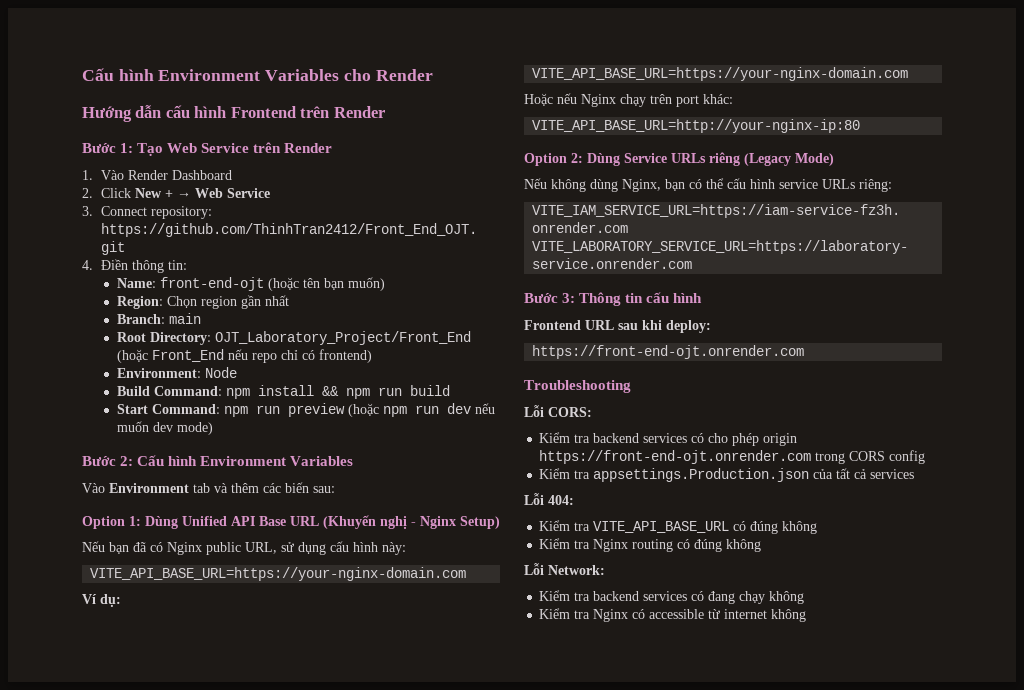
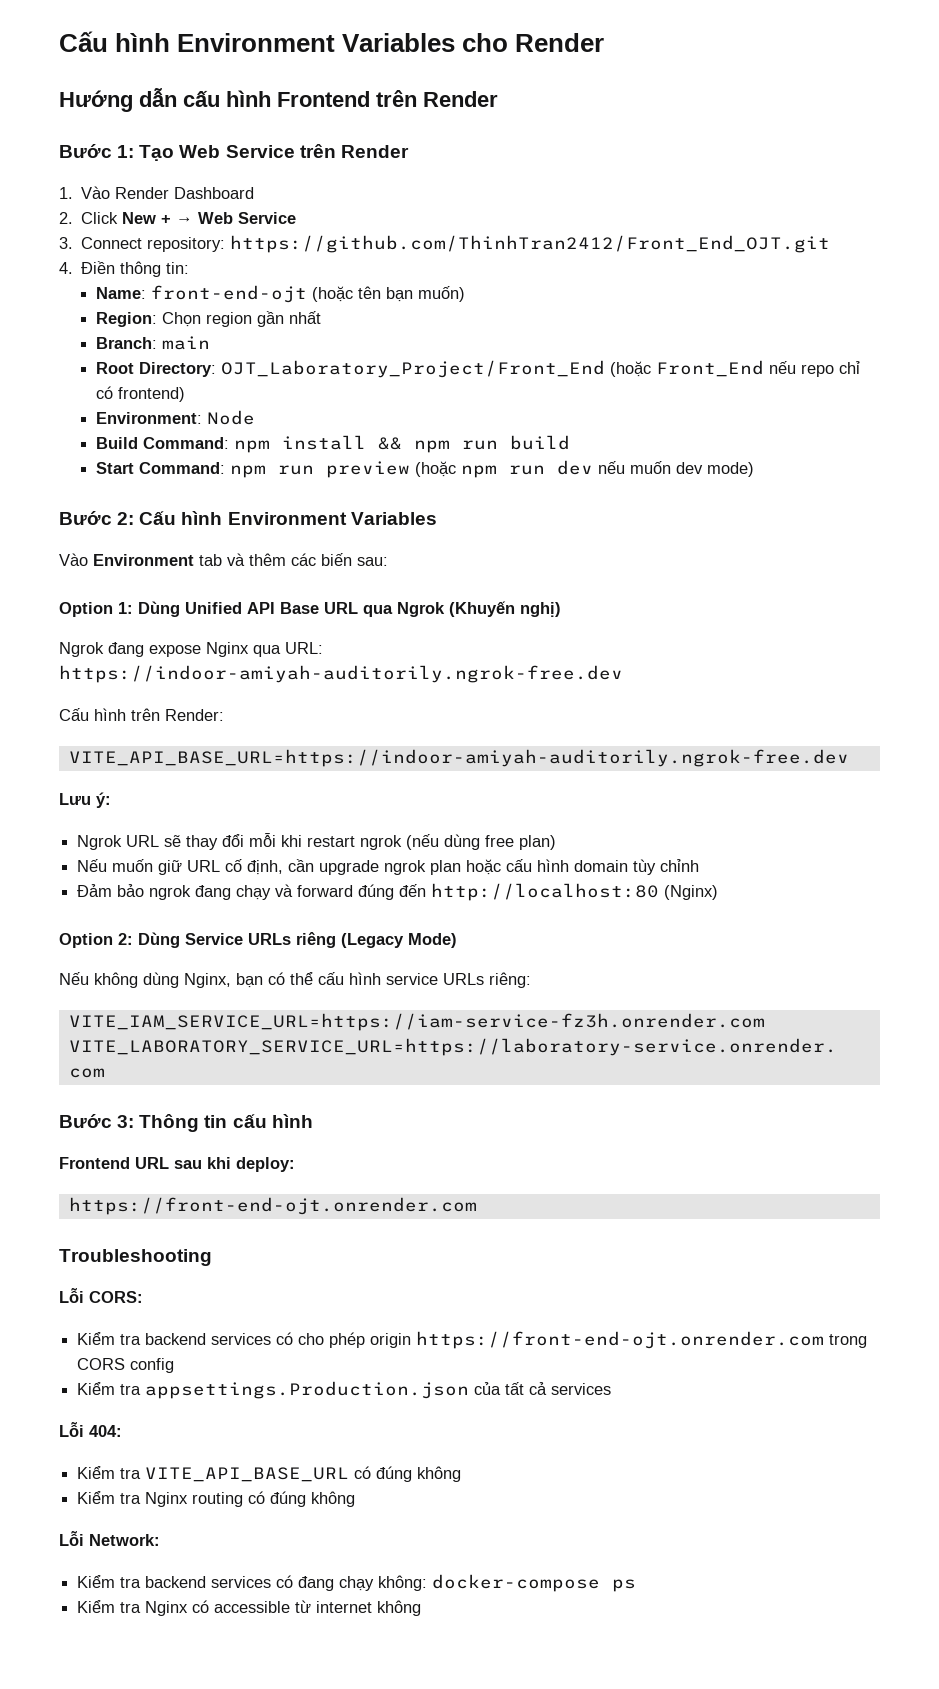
[323,515,500,529] [82,541,406,555] [90,567,467,581] [82,594,121,607] [532,67,909,81] [524,93,733,107] [532,119,861,133] (Khuyến nghị - Nginx Setup) // Nếu bạn đã có Nginx public URL, sử dụng cấu hình này: // VITE_API_BASE_URL=https://your-nginx-domain.com // Ví dụ: // VITE_API_BASE_URL=https://your-nginx-domain.com // Hoặc nếu Nginx chạy trên port khác: // VITE_API_BASE_URL=http://your-nginx-ip:80 -> [363,601,561,617] [59,642,323,657] [59,665,623,683] [59,708,224,721] [68,749,849,767] [59,792,111,808] [77,833,557,850] [77,859,700,875] [77,883,719,901] qua Ngrok (Khuyến nghị) // Ngrok đang expose Nginx qua URL: https://indoor-amiyah-auditorily.ngrok-free.dev // Cấu hình trên Render: // VITE_API_BASE_URL=https://indoor-amiyah-auditorily.ngrok-free.dev // Lưu ý: // Ngrok URL sẽ thay đổi mỗi khi restart ngrok (nếu dùng free plan) // Nếu muốn giữ URL cố định, cần upgrade ngrok plan hoặc cấu hình domain tùy chỉnh // Đảm bảo ngrok đang chạy và forward đúng đến http://localhost:80 (Nginx)
[769,591,805,604] không -> [378,1574,637,1592] không: docker-compose ps

